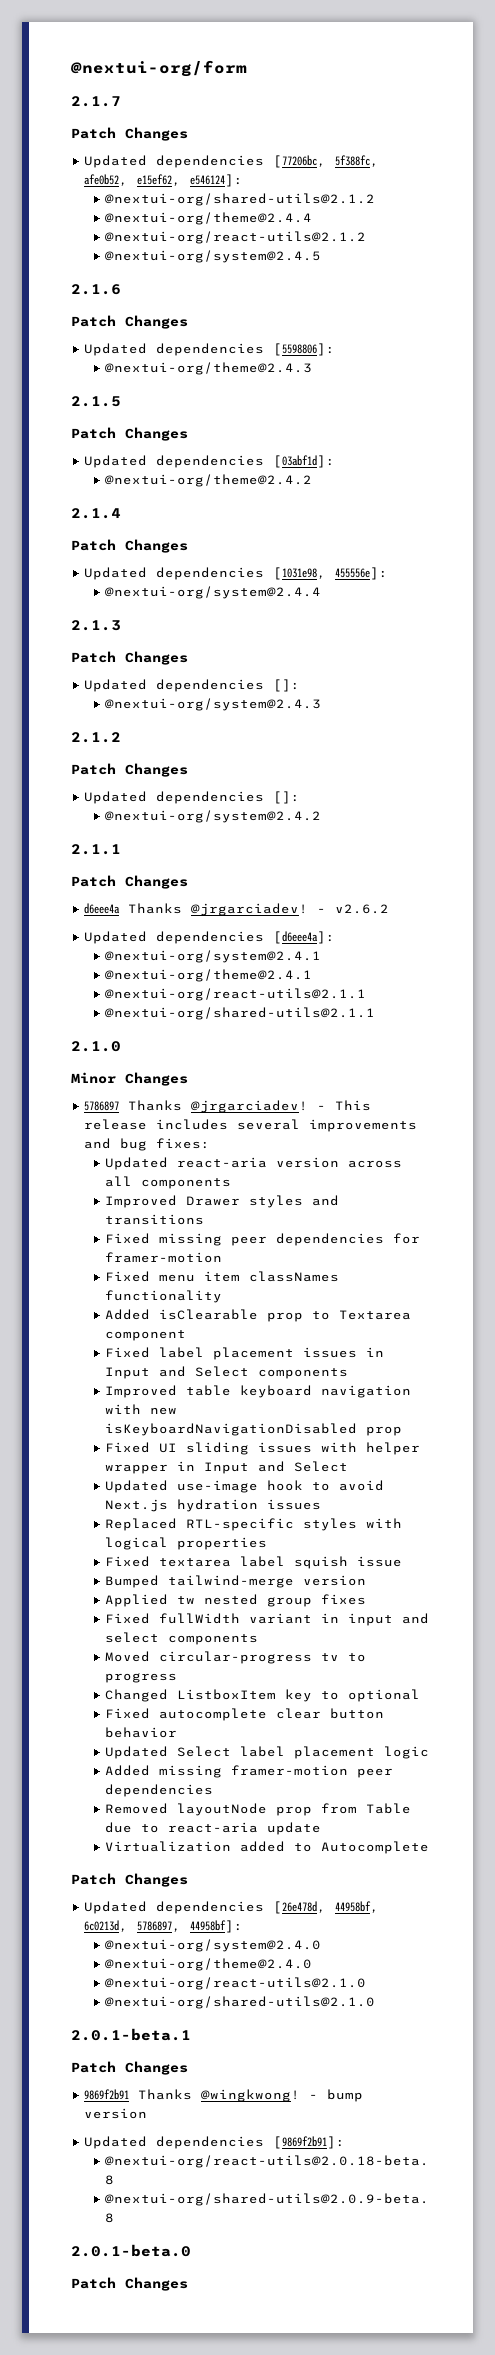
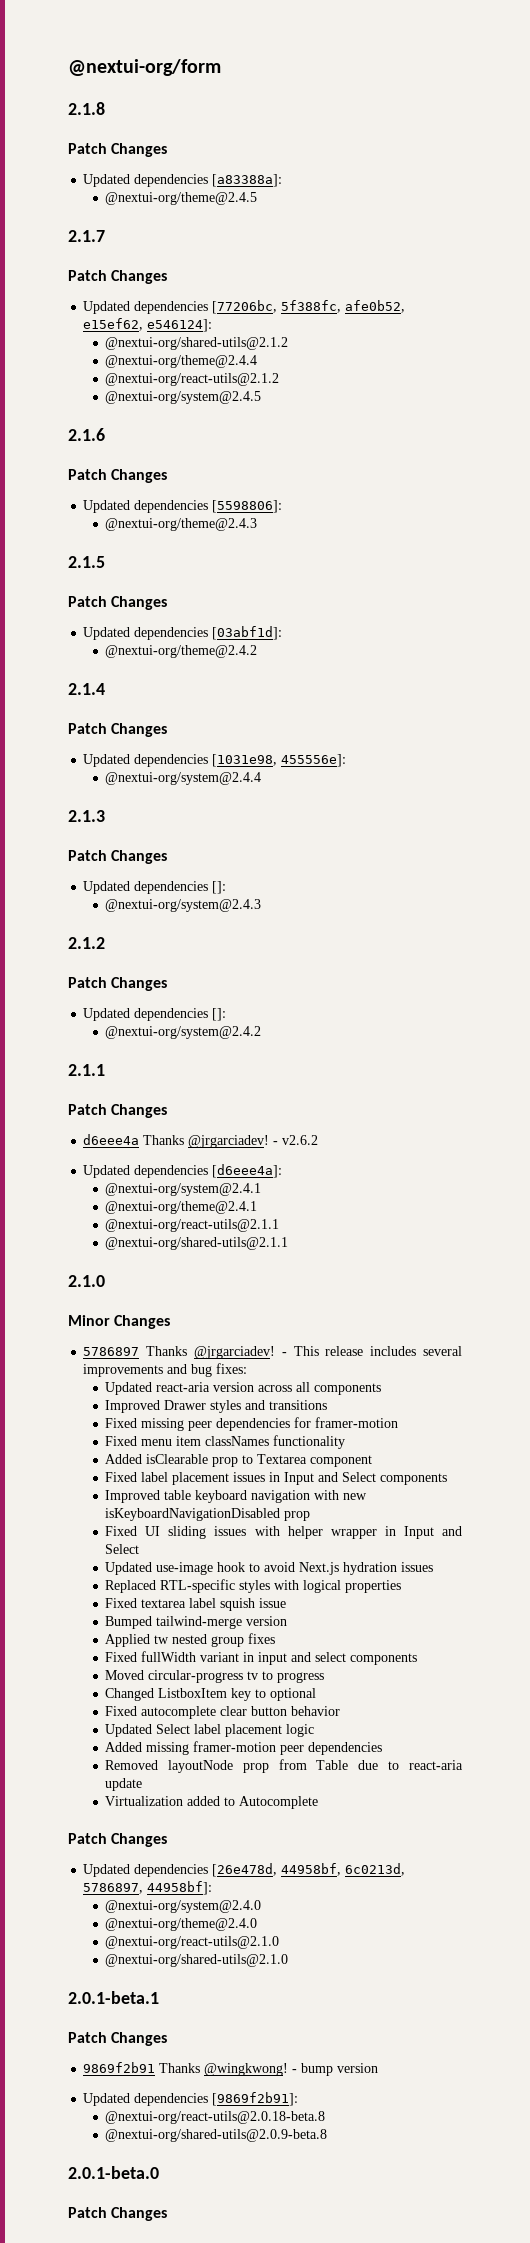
(247, 68) none -> [68,102,105,115] [68,143,168,157] [83,174,283,187] [105,192,258,205] // 2.1.8 // Patch Changes // Updated dependencies [a83388a]: // @nextui-org/theme@2.4.5

